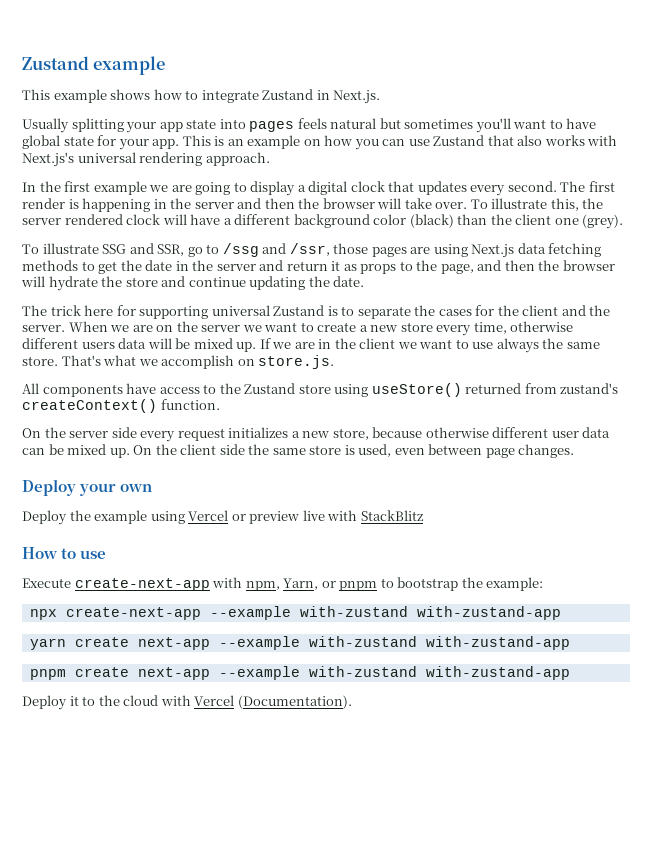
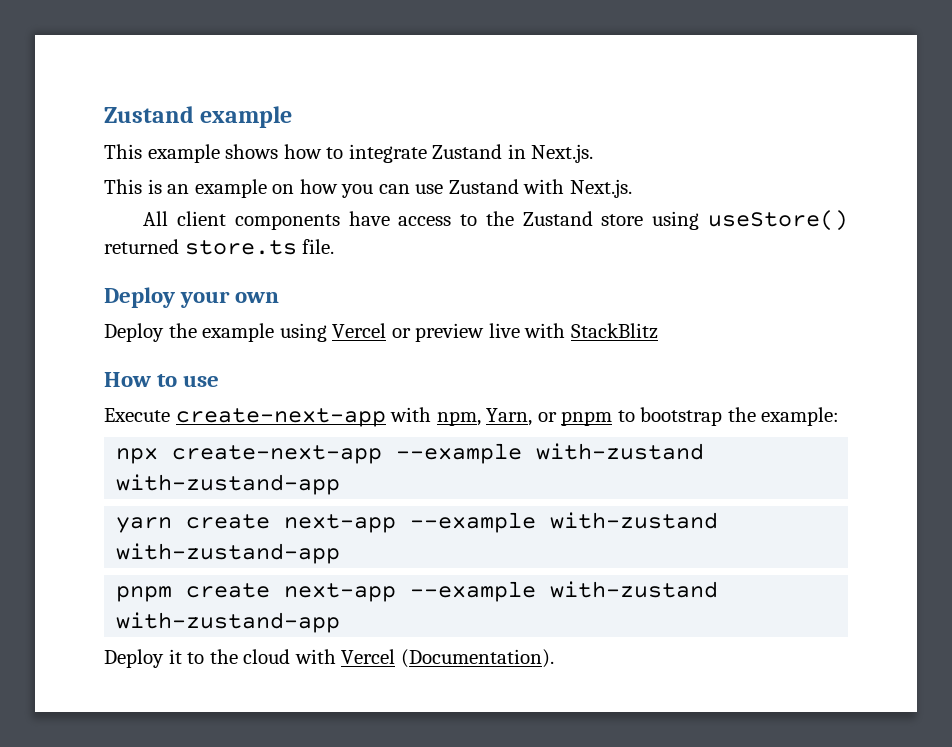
[22,118,597,133] [22,135,180,150] Usually splitting your app state into pages feels natural but sometimes you'll want to have global state for your app. -> (594, 153) none
[487,135,618,146] [22,152,270,167] [22,181,615,196] [22,198,604,212] [22,214,624,229] [22,243,602,258] [22,260,615,274] [21,276,365,291] [22,305,611,319] [22,321,574,336] [22,338,600,353] [22,355,335,369] that also works with Next.js's universal rendering approach. // In the first example we are going to display a digital clock that updates every second. The first render is happening in the server and then the browser will take over. To illustrate this, the server rendered clock will have a different background color (black) than the client one (grey). // To illustrate SSG and SSR, go to /ssg and /ssr, those pages are using Next.js data fetching methods to get the date in the server and return it as props to the page, and then the browser will hydrate the store and continue updating the date. // The trick here for supporting universal Zustand is to separate the cases for the client and the server. When we are on the server we want to create a new store every time, otherwise different users data will be mixed up. If we are in the client we want to use always the same store. That's what we accomplish on store.js. -> [523,179,632,198] with Next.js.
(39, 388) none -> [177,211,227,226] client
[524,383,619,394] [22,399,220,413] [22,427,611,442] [22,444,575,458] from zustand's createContext() function. // On the server side every request initializes a new store, because otherwise different user data can be mixed up. On the client side the same store is used, even between page changes. -> [184,239,335,255] store.ts file.

